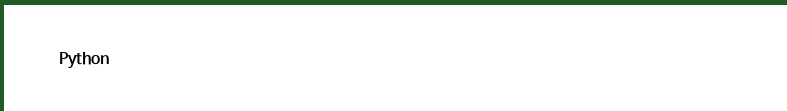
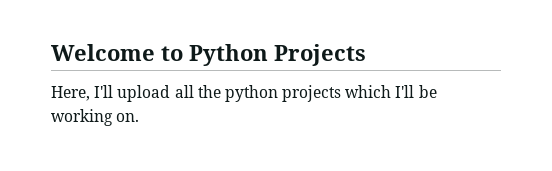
[59,52,109,69] Python -> [51,44,366,66] [51,85,437,102] [51,109,140,126] Welcome to Python Projects // Here, I'll upload all the python projects which I'll be working on.

